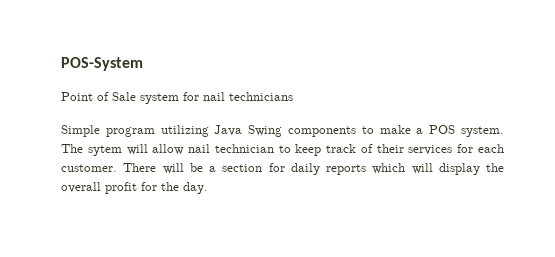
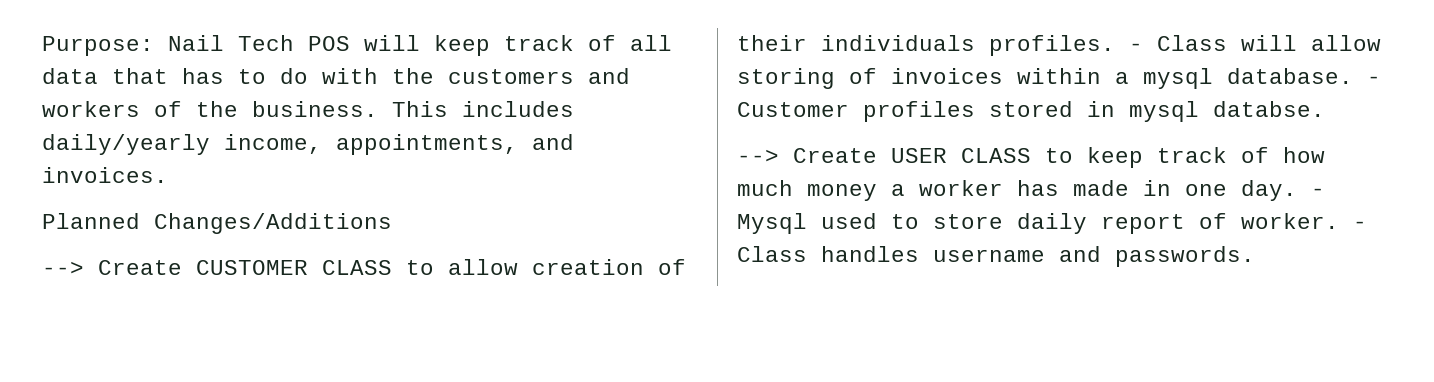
[61,57,143,71] [61,92,293,104] [61,125,505,137] [61,144,505,156] [61,163,504,175] [61,182,208,194] POS-System // Point of Sale system for nail technicians // Simple program utilizing Java Swing components to make a POS system. The sytem will allow nail technician to keep track of their services for each customer. There will be a section for daily reports which will display the overall profit for the day. -> [42,35,672,56] [42,68,630,84] [42,101,574,117] [42,134,574,155] [42,167,168,183] [42,213,392,234] [42,259,686,275] [737,35,1381,56] [737,68,1381,89] [737,101,1325,122] [737,147,1325,168] [737,180,1325,201] [737,213,1367,234] [737,246,1255,267] Purpose: Nail Tech POS will keep track of all data that has to do with the customers and workers of the business. This includes daily/yearly income, appointments, and invoices. // Planned Changes/Additions // --> Create CUSTOMER CLASS to allow creation of their individuals profiles. - Class will allow storing of invoices within a mysql database. - Customer profiles stored in mysql databse. // --> Create USER CLASS to keep track of how much money a worker has made in one day. - Mysql used to store daily report of worker. - Class handles username and passwords.

